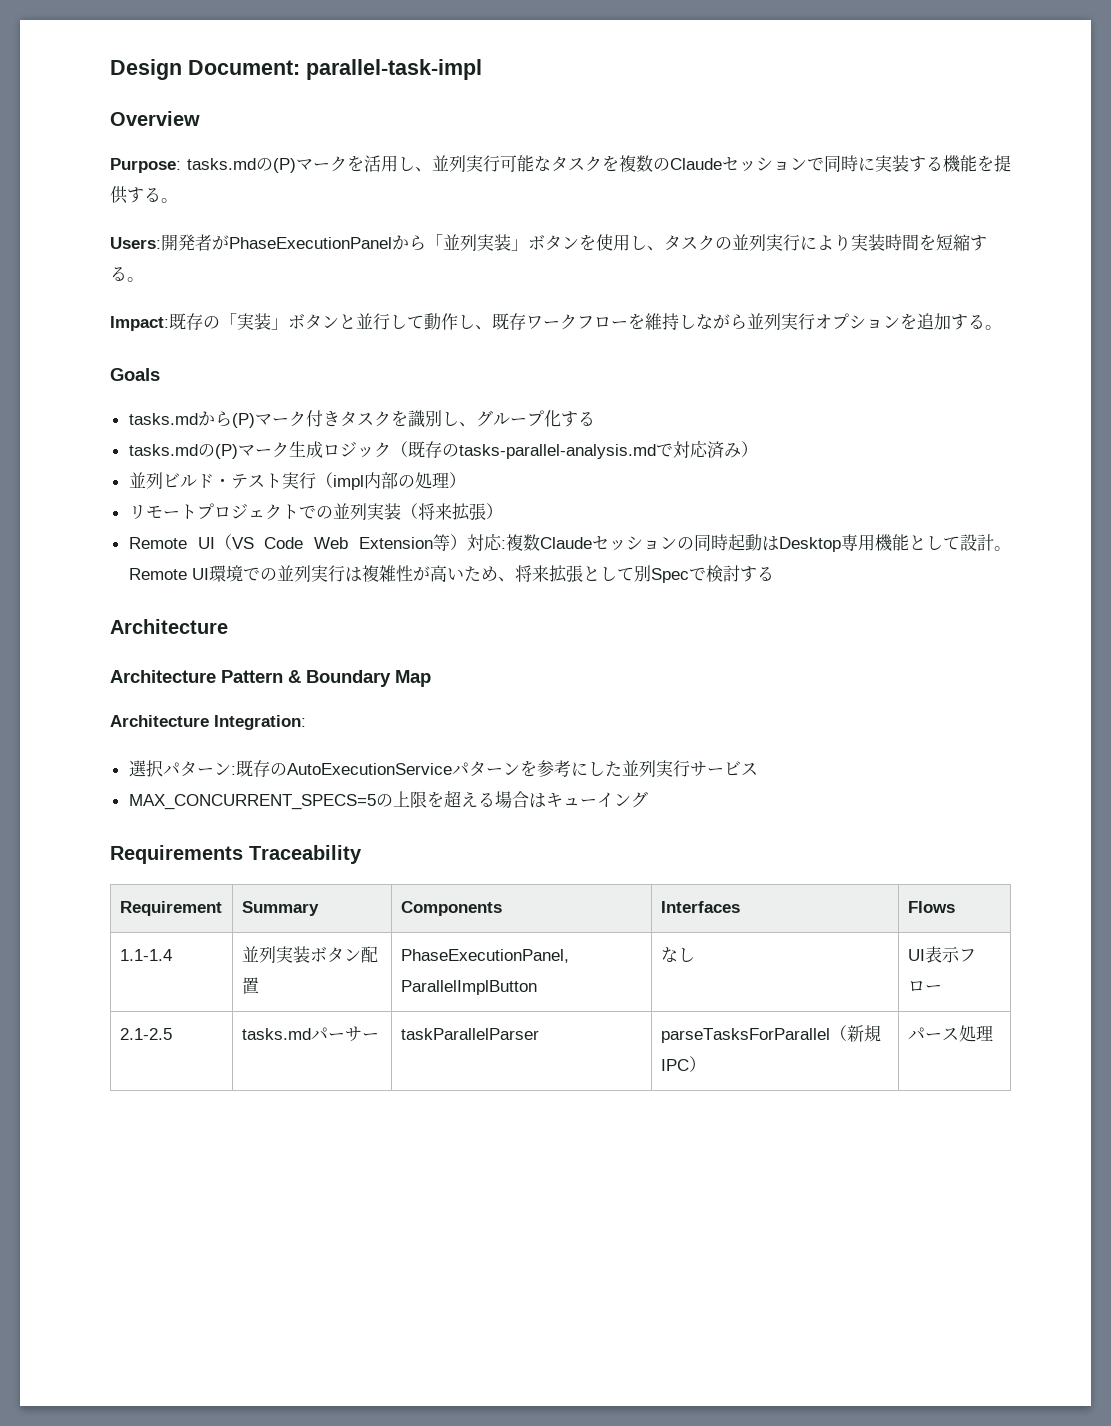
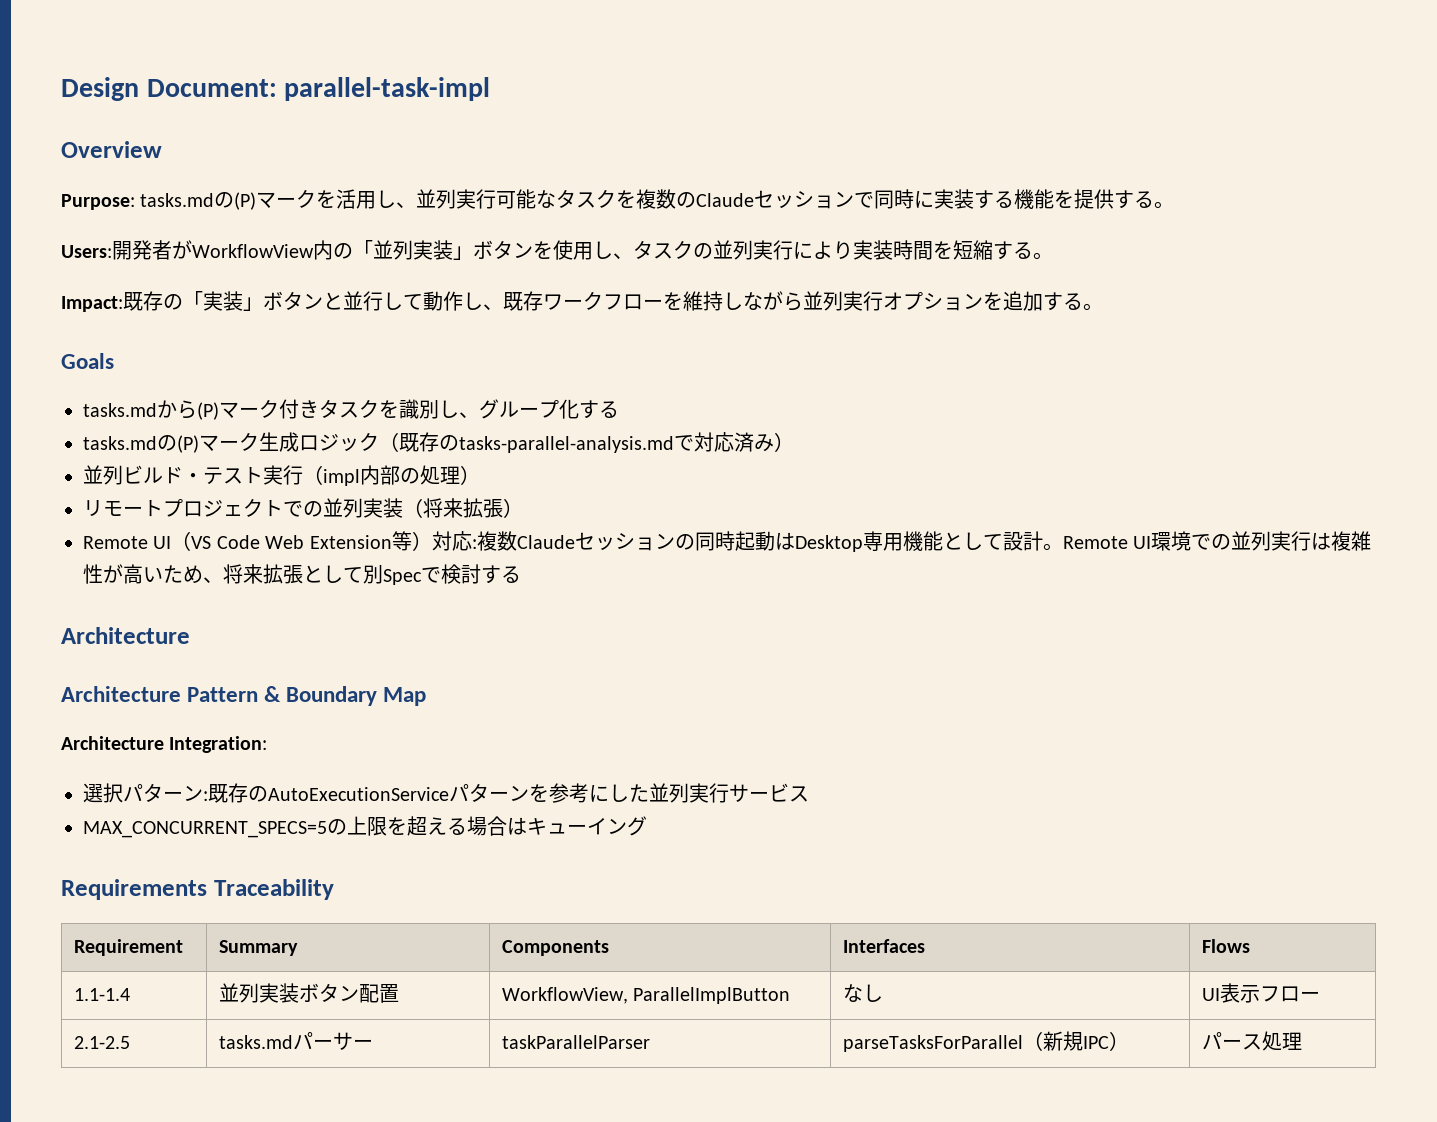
[229,235,426,251] PhaseExecutionPanelから -> [192,240,353,260] WorkflowView内の
[400,949,569,963] PhaseExecutionPanel, -> [501,987,628,1004] WorkflowView,

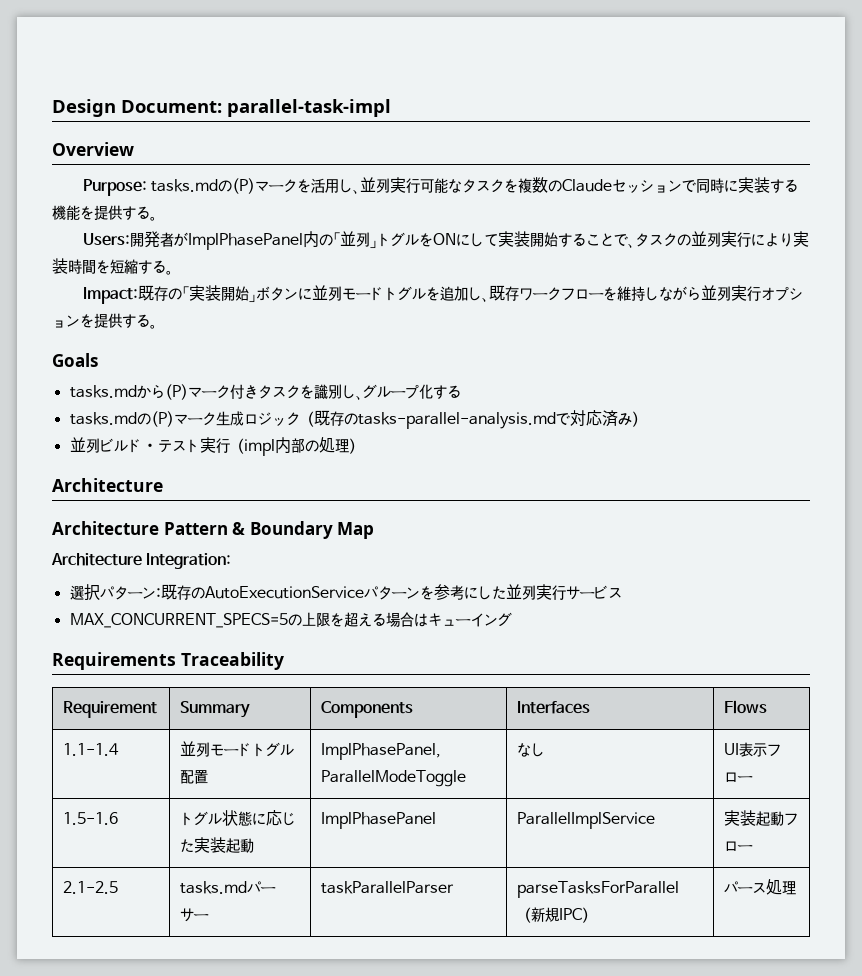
[192,244,314,258] WorkflowView -> [187,233,303,250] ImplPhasePanel
[413,240,613,260] 実装」ボタンを使用し -> [369,231,628,249] 」トグルをONにして実装開始することで
[243,291,463,311] 」ボタンと並行して動作 -> [220,285,468,303] 開始」ボタンに並列モードトグルを追加
[1003,291,1043,311] 追加 -> [94,313,122,328] 提供
[83,498,523,518] [83,531,1371,552] [83,564,521,585] // リモートプロジェクトでの並列実装（将来拡張） // Remote UI（VS Code Web Extension等）対応:複数Claudeセッションの同時起動はDesktop専用機能として設計。Remote UI環境での並列実行は複雑性が高いため、将来拡張として別Specで検討する -> (363, 446) none
[258,983,359,1003] 実装ボタン -> [210,742,295,757] モードトグル
[501,987,790,1004] WorkflowView, ParallelImplButton -> [321,743,442,760] [321,770,467,787] ImplPhasePanel, ParallelModeToggle
(1320, 996) none -> [63,812,119,825] [180,810,297,826] [180,837,255,853] [321,812,437,829] [517,812,656,829] [724,810,799,826] [724,841,754,851] // 1.5-1.6 | トグル状態に応じた実装起動 | ImplPhasePanel | ParallelImplService | 実装起動フロー

